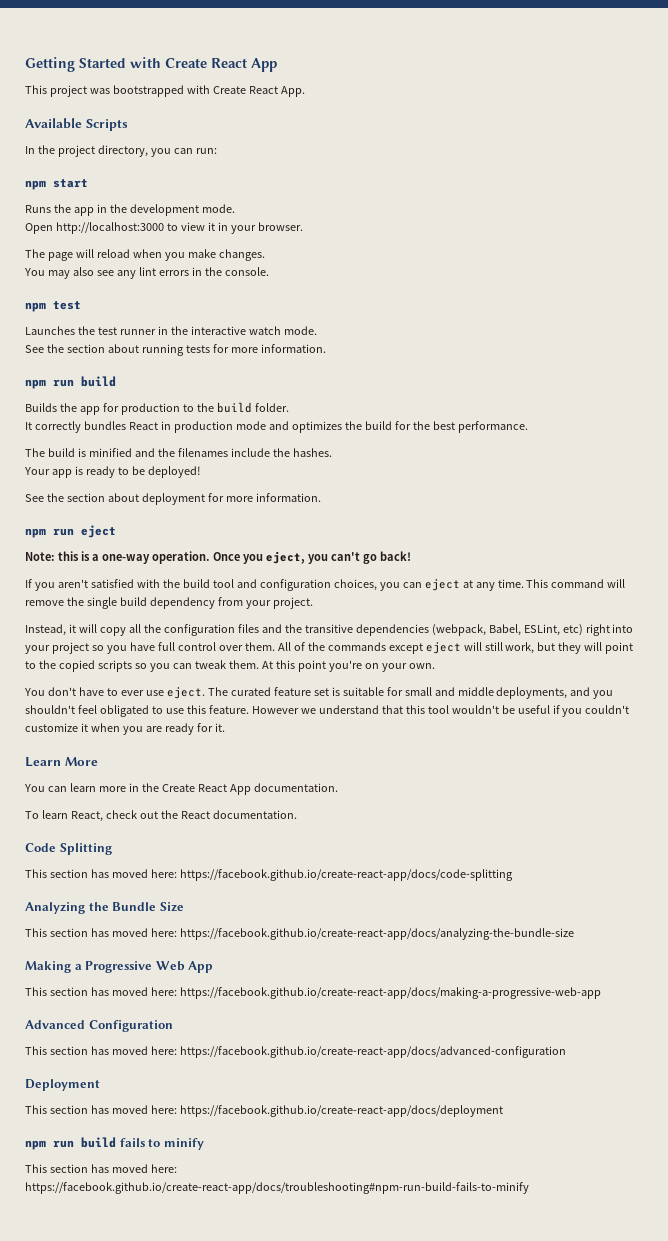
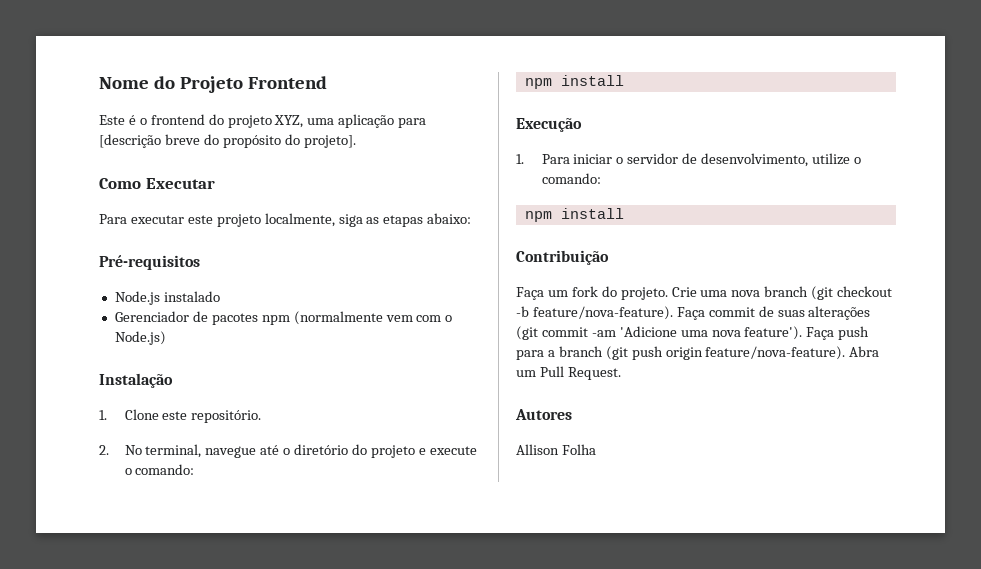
[25,57,277,72] [25,85,305,97] [25,118,128,131] [25,145,217,157] [25,179,88,190] [25,204,235,216] [25,222,303,234] [25,249,265,261] [24,267,269,279] [25,301,81,312] [25,326,317,335] [25,344,326,356] [25,376,116,389] [25,402,289,415] [25,421,528,433] [25,448,332,457] [24,466,201,478] [25,493,321,505] [25,525,116,538] [25,551,411,564] [25,579,626,591] [25,597,313,609] [25,624,634,636] [25,642,634,654] [25,660,435,672] [24,687,614,699] [25,705,630,717] [25,723,225,735] [25,757,98,767] [24,783,338,795] [25,810,297,822] [25,843,112,855] [25,869,513,881] [25,902,184,914] [25,928,574,940] [25,961,214,973] [25,987,601,999] [25,1020,173,1032] [25,1046,566,1058] [25,1079,100,1091] [25,1105,503,1117] [25,1137,204,1150] [25,1164,177,1173] [25,1182,529,1194] Getting Started with Create React App // This project was bootstrapped with Create React App. // Available Scripts // In the project directory, you can run: // npm start // Runs the app in the development mode. // Open http://localhost:3000 to view it in your browser. // The page will reload when you make changes. // You may also see any lint errors in the console. // npm test // Launches the test runner in the interactive watch mode. // See the section about running tests for more information. // npm run build // Builds the app for production to the build folder. // It correctly bundles React in production mode and optimizes the build for the best performance. // The build is minified and the filenames include the hashes. // Your app is ready to be deployed! // See the section about deployment for more information. // npm run eject // Note: this is a one-way operation. Once you eject, you can't go back! // If you aren't satisfied with the build tool and configuration choices, you can eject at any time. This command will remove the single build dependency from your project. // Instead, it will copy all the configuration files and the transitive dependencies (webpack, Babel, ESLint, etc) right into your project so you have full control over them. All of the commands except eject will still work, but they will point to the copied scripts so you can tweak them. At this point you're on your own. // You don't have to ever use eject. The curated feature set is suitable for small and middle deployments, and you shouldn't feel obligated to use this feature. However we understand that this tool wouldn't be useful if you couldn't customize it when you are ready for it. // Learn More // You can learn more in the Create React App documentation. // To learn React, check out the React documentation. // Code Splitting // This section has moved here: https://facebook.github.io/create-react-app/docs/code-splitting // Analyzing the Bundle Size // This section has moved here: https://facebook.github.io/create-react-app/docs/analyzing-the-bundle-size // Making a Progressive Web App // This section has moved here: https://facebook.github.io/create-react-app/docs/making-a-progressive-web-app // Advanced Configuration // This section has moved here: https://facebook.github.io/create-react-app/docs/advanced-configuration // Deployment // This section has moved here: https://facebook.github.io/create-react-app/docs/deployment // npm run build fails to minify // This section has moved here: https://facebook.github.io/create-react-app/docs/troubleshooting#npm-run-build-fails-to-minify -> [99,76,327,93] [99,114,427,128] [99,134,356,148] [99,178,215,189] [99,213,472,227] [99,255,200,270] [114,291,220,305] [114,311,453,325] [114,331,166,345] [99,373,173,388] [99,409,262,423] [99,444,477,458] [124,464,195,475] [524,75,624,89] [516,118,582,132] [516,153,861,167] [541,173,601,184] [524,208,624,222] [516,250,609,265] [516,286,893,300] [516,306,871,320] [516,326,870,340] [516,346,880,360] [516,366,621,380] [515,409,572,420] [516,444,596,455] Nome do Projeto Frontend // Este é o frontend do projeto XYZ, uma aplicação para [descrição breve do propósito do projeto]. // Como Executar // Para executar este projeto localmente, siga as etapas abaixo: // Pré-requisitos // Node.js instalado // Gerenciador de pacotes npm (normalmente vem com o Node.js) // Instalação // 1. Clone este repositório. // 2. No terminal, navegue até o diretório do projeto e execute o comando: // npm install // Execução // 1. Para iniciar o servidor de desenvolvimento, utilize o comando: // npm install // Contribuição // Faça um fork do projeto. Crie uma nova branch (git checkout -b feature/nova-feature). Faça commit de suas alterações (git commit -am 'Adicione uma nova feature'). Faça push para a branch (git push origin feature/nova-feature). Abra um Pull Request. // Autores // Allison Folha

